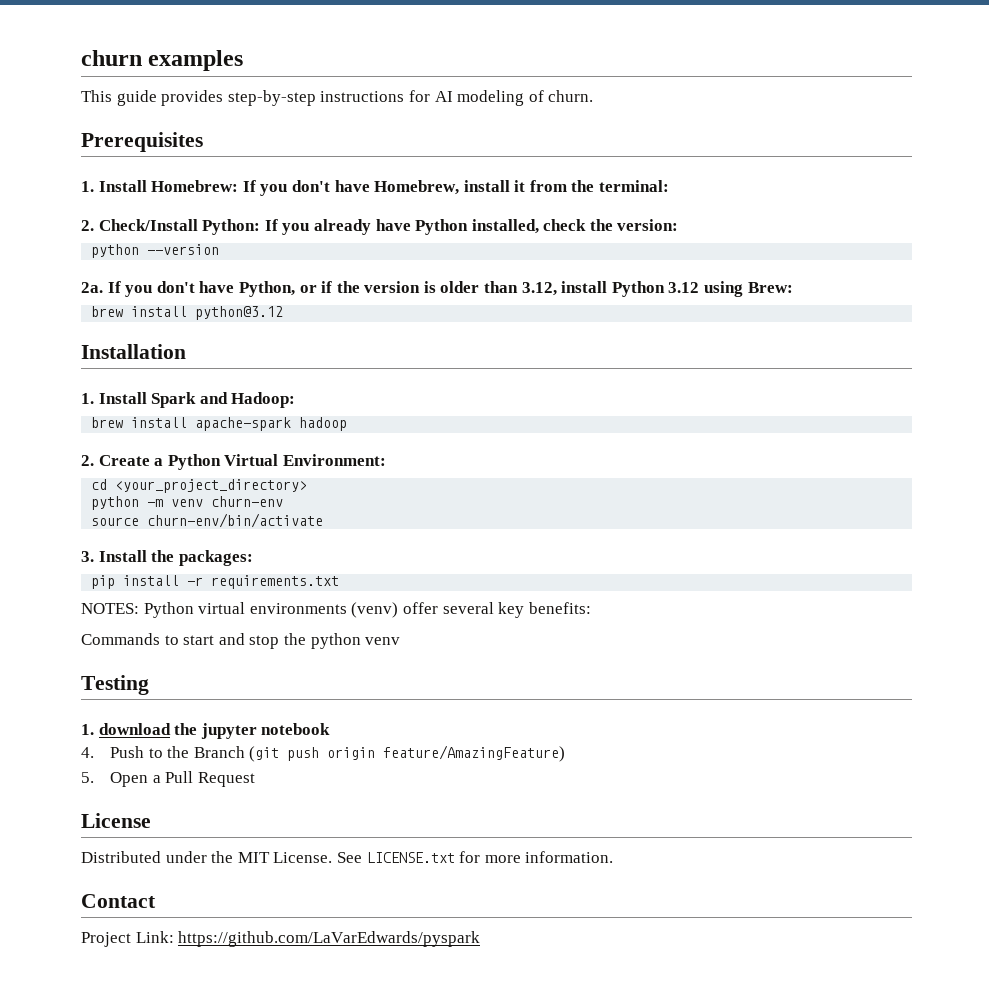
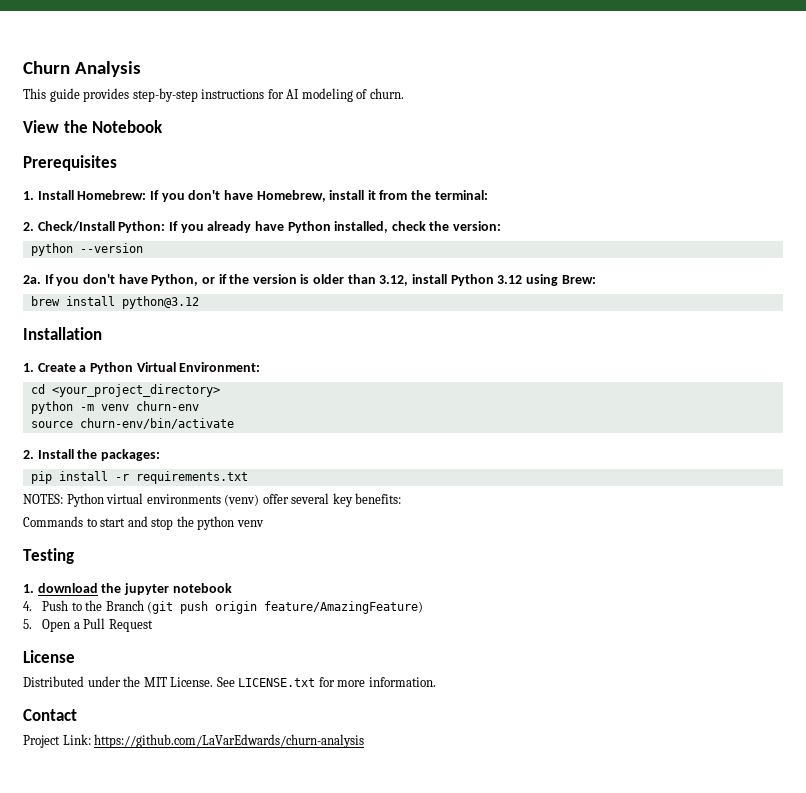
[81,50,244,71] churn examples -> [23,61,142,77] Churn Analysis
(594, 96) none -> [23,120,164,133] // View the Notebook
[98,392,296,408] [91,417,348,431] [81,455,94,466] Install Spark and Hadoop: // brew install apache-spark hadoop // 2. -> (34, 367) none
[81,551,94,562] 3. -> [23,450,34,459] 2.
[178,931,481,947] https://github.com/LaVarEdwards/pyspark -> [94,734,365,748] https://github.com/LaVarEdwards/churn-analysis

